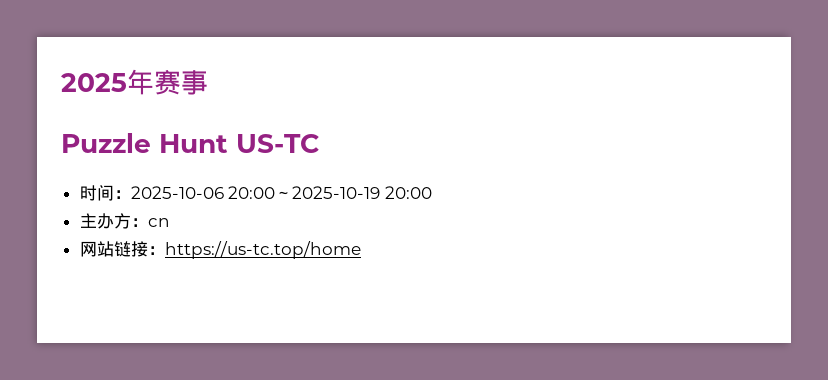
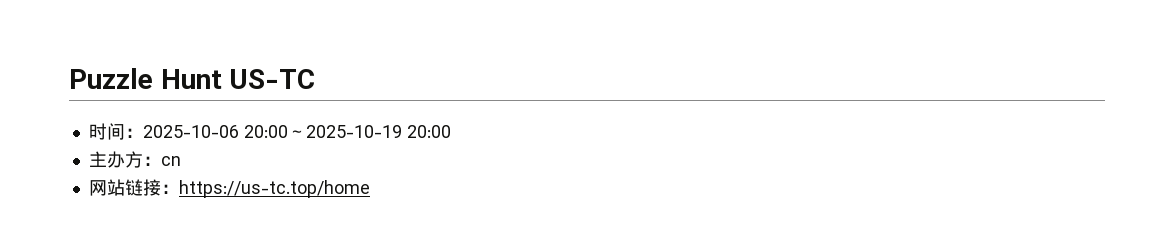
[61,69,208,95] 2025年赛事 // -> (69, 78) none

